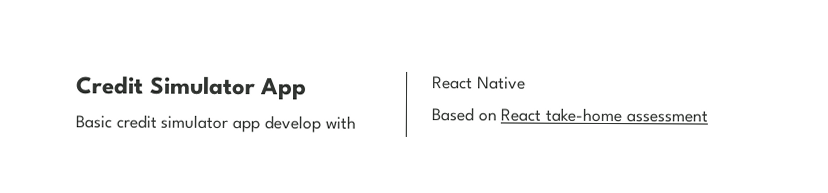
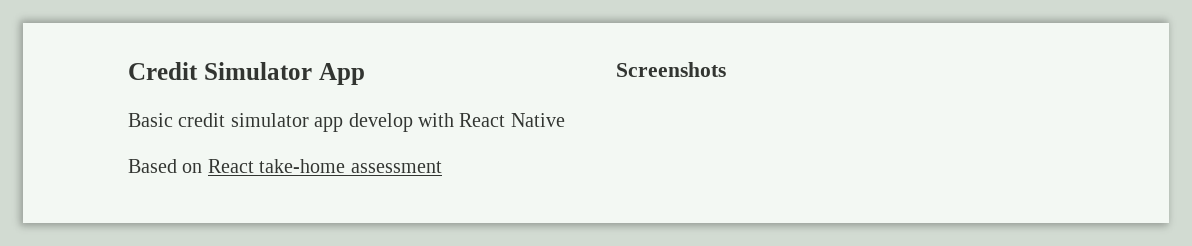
(708, 116) none -> [616,62,726,77] // Screenshots

